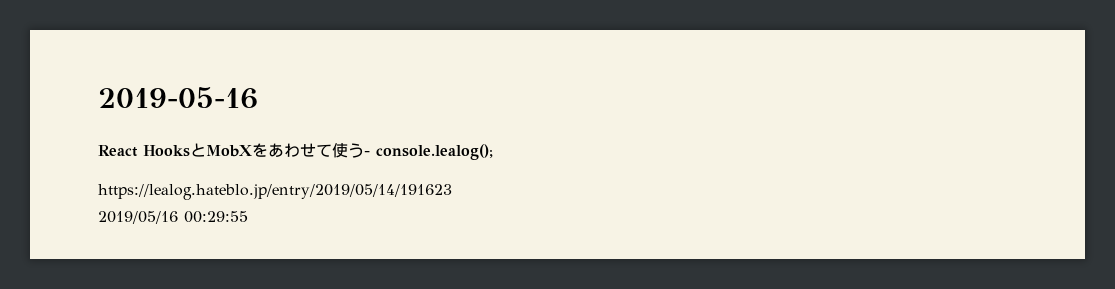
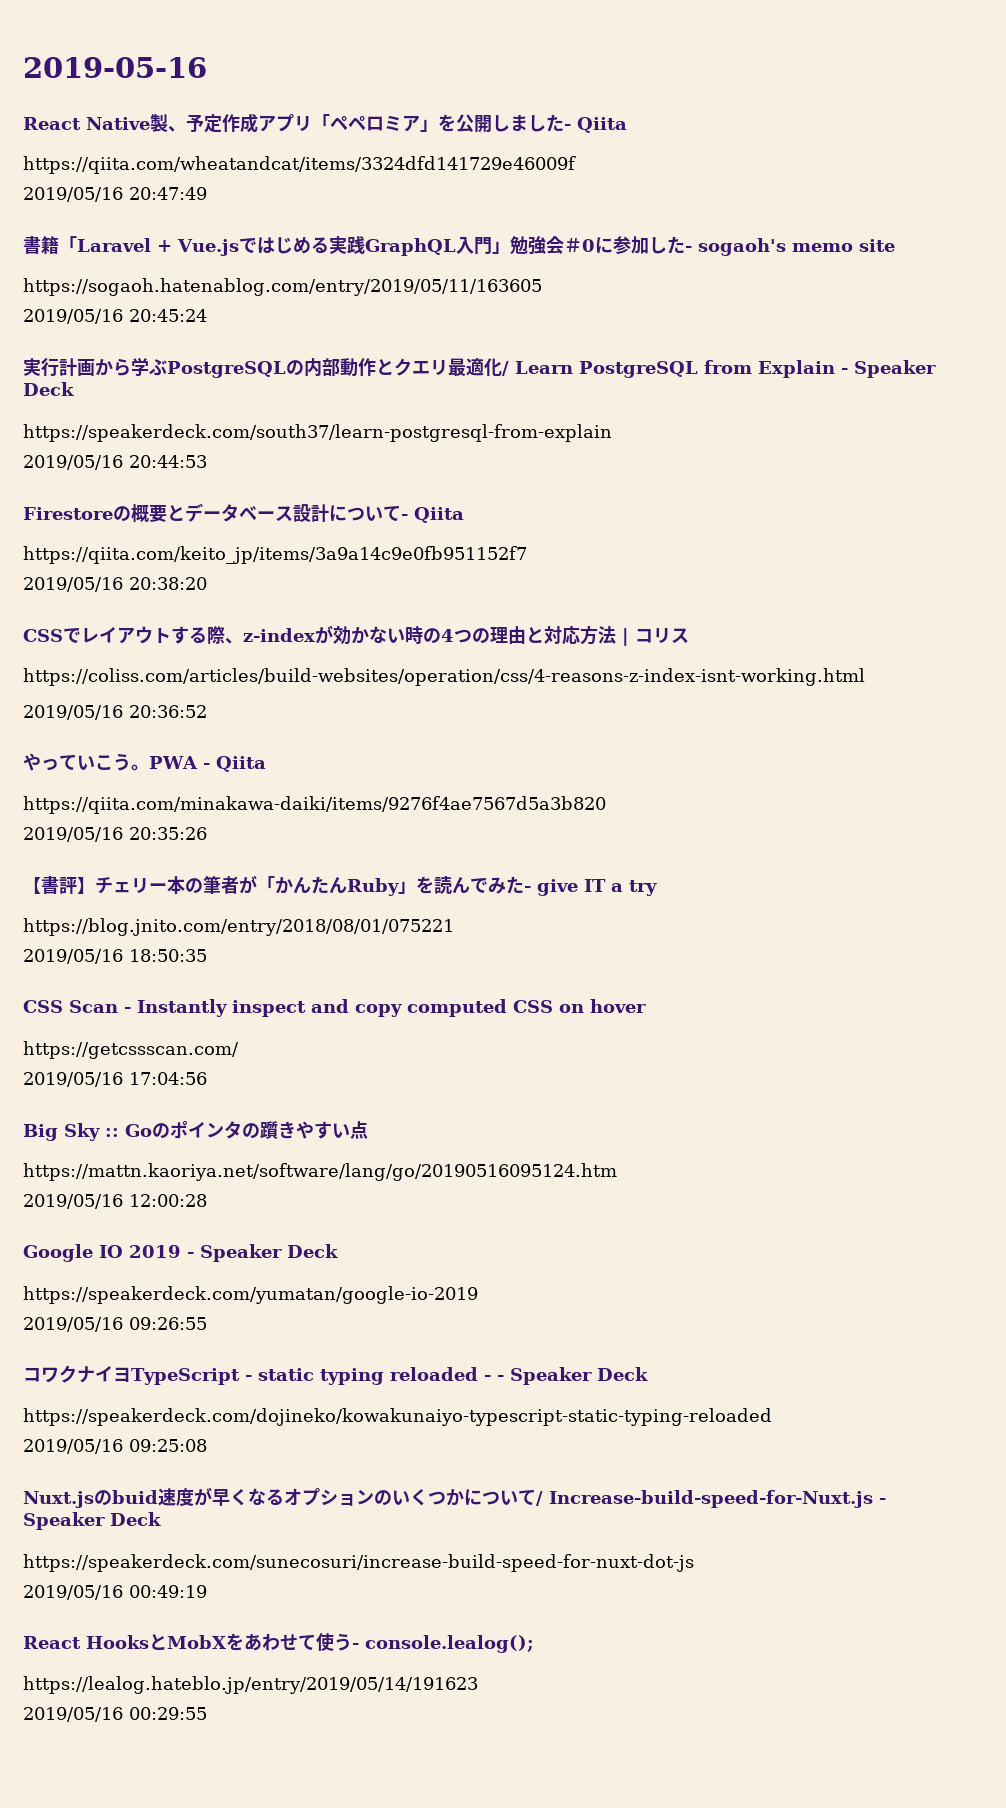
(258, 98) none -> [23,113,627,133] [23,156,576,174] [23,187,207,202] [23,235,895,256] [23,278,542,296] [23,309,207,324] [23,357,936,378] [23,382,74,396] [23,424,612,442] [23,455,207,470] [23,503,464,523] [23,546,527,564] [23,577,207,592] [23,625,689,646] [23,668,865,686] [23,705,207,720] [23,753,266,772] [23,796,606,814] [23,827,207,842] [23,875,657,896] [23,918,454,936] [23,949,207,964] [23,999,646,1017] [23,1041,239,1059] [23,1072,207,1087] [23,1120,368,1141] [23,1163,617,1181] [23,1194,207,1209] [23,1244,338,1262] [23,1286,478,1304] [23,1317,207,1332] [23,1365,648,1385] [23,1408,772,1426] [23,1439,207,1454] [23,1487,886,1508] [23,1512,161,1530] [23,1554,694,1572] [23,1585,207,1600] // React Native製、予定作成アプリ「ペペロミア」を公開しました- Qiita // https://qiita.com/wheatandcat/items/3324dfd141729e46009f // 2019/05/16 20:47:49 // 書籍「Laravel + Vue.jsではじめる実践GraphQL入門」勉強会＃0に参加した- sogaoh's memo site // https://sogaoh.hatenablog.com/entry/2019/05/11/163605 // 2019/05/16 20:45:24 // 実行計画から学ぶPostgreSQLの内部動作とクエリ最適化/ Learn PostgreSQL from Explain - Speaker Deck // https://speakerdeck.com/south37/learn-postgresql-from-explain // 2019/05/16 20:44:53 // Firestoreの概要とデータベース設計について- Qiita // https://qiita.com/keito_jp/items/3a9a14c9e0fb951152f7 // 2019/05/16 20:38:20 // CSSでレイアウトする際、z-indexが効かない時の4つの理由と対応方法 | コリス // https://coliss.com/articles/build-websites/operation/css/4-reasons-z-index-isnt-working.html // 2019/05/16 20:36:52 // やっていこう。PWA - Qiita // https://qiita.com/minakawa-daiki/items/9276f4ae7567d5a3b820 // 2019/05/16 20:35:26 // 【書評】チェリー本の筆者が「かんたんRuby」を読んでみた- give IT a try // https://blog.jnito.com/entry/2018/08/01/075221 // 2019/05/16 18:50:35 // CSS Scan - Instantly inspect and copy computed CSS on hover // https://getcssscan.com/ // 2019/05/16 17:04:56 // Big Sky :: Goのポインタの躓きやすい点 // https://mattn.kaoriya.net/software/lang/go/20190516095124.htm // 2019/05/16 12:00:28 // Google IO 2019 - Speaker Deck // https://speakerdeck.com/yumatan/google-io-2019 // 2019/05/16 09:26:55 // コワクナイヨTypeScript - static typing reloaded - - Speaker Deck // https://speakerdeck.com/dojineko/kowakunaiyo-typescript-static-typing-reloaded // 2019/05/16 09:25:08 // Nuxt.jsのbuid速度が早くなるオプションのいくつかについて/ Increase-build-speed-for-Nuxt.js - Speaker Deck // https://speakerdeck.com/sunecosuri/increase-build-speed-for-nuxt-dot-js // 2019/05/16 00:49:19

